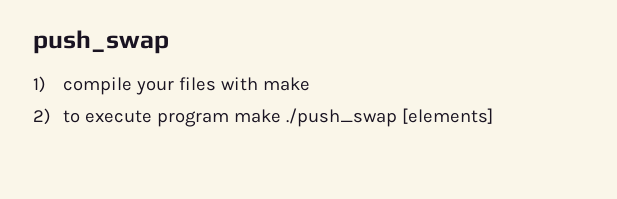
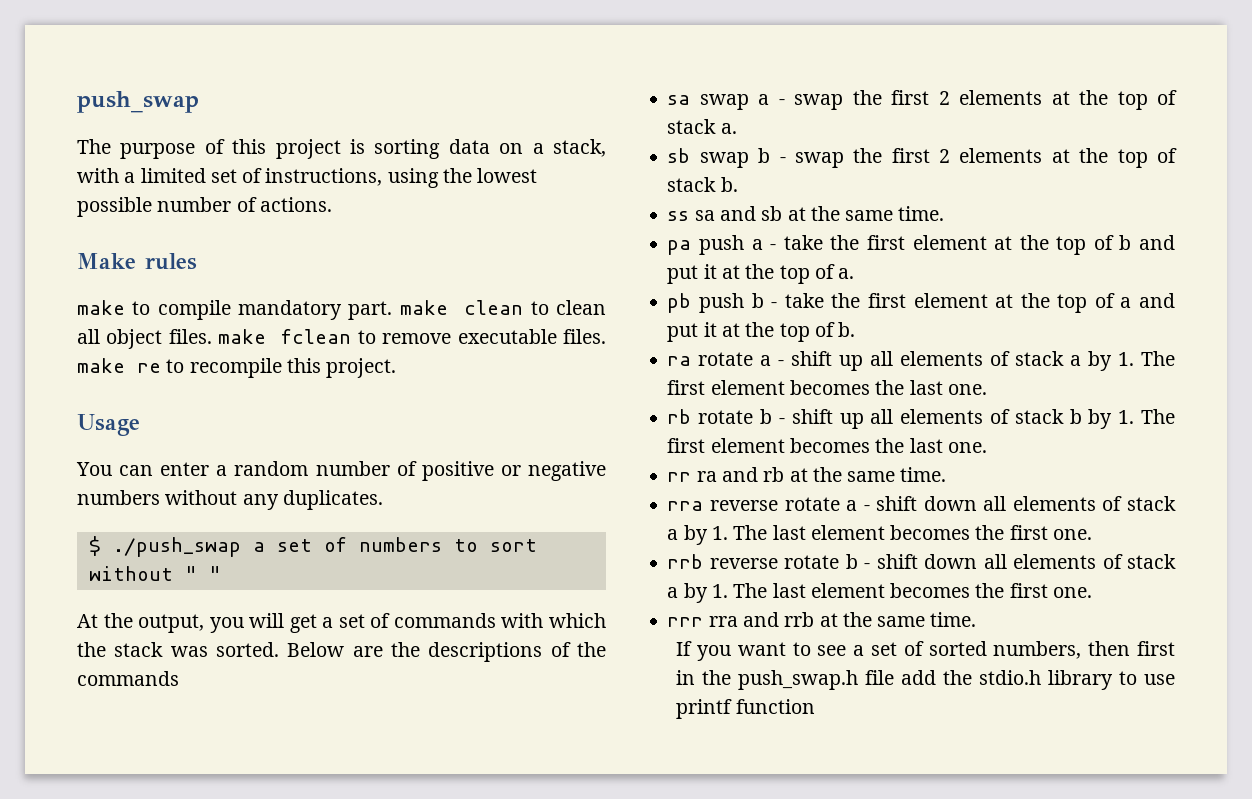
[33,76,311,95] [33,108,494,127] 1) compile your files with make // 2) to execute program make ./push_swap [elements] -> [77,139,606,159] [77,168,538,188] [77,197,332,217] [77,253,197,270] [77,300,606,320] [77,329,606,349] [77,358,397,378] [77,414,140,436] [76,461,606,481] [77,490,383,510] [88,536,537,557] [88,566,221,581] [77,613,607,633] [77,642,606,662] [77,671,179,686] [667,90,1177,110] [667,119,737,134] [667,148,1177,168] [667,177,738,192] [667,206,945,221] [667,235,1175,255] [667,264,855,284] [667,293,1175,313] [667,322,856,342] [667,351,1175,371] [667,380,987,395] [667,409,1175,429] [667,438,987,453] [667,467,947,482] [667,496,1176,511] [667,525,1092,545] [667,554,1176,569] [667,583,1092,603] [667,612,977,627] [676,641,1175,661] [676,670,1175,690] [676,699,815,719] The purpose of this project is sorting data on a stack, with a limited set of instructions, using the lowest possible number of actions. // Make rules // make to compile mandatory part. make clean to clean all object files. make fclean to remove executable files. make re to recompile this project. // Usage // You can enter a random number of positive or negative numbers without any duplicates. // $ ./push_swap a set of numbers to sort without " " // At the output, you will get a set of commands with which the stack was sorted. Below are the descriptions of the commands // sa swap a - swap the first 2 elements at the top of stack a. // sb swap b - swap the first 2 elements at the top of stack b. // ss sa and sb at the same time. // pa push a - take the first element at the top of b and put it at the top of a. // pb push b - take the first element at the top of a and put it at the top of b. // ra rotate a - shift up all elements of stack a by 1. The first element becomes the last one. // rb rotate b - shift up all elements of stack b by 1. The first element becomes the last one. // rr ra and rb at the same time. // rra reverse rotate a - shift down all elements of stack a by 1. The last element becomes the first one. // rrb reverse rotate b - shift down all elements of stack a by 1. The last element becomes the first one. // rrr rra and rrb at the same time. // If you want to see a set of sorted numbers, then first in the push_swap.h file add the stdio.h library to use printf function

